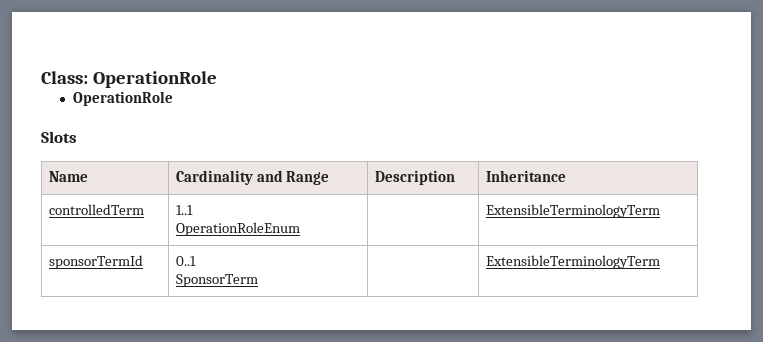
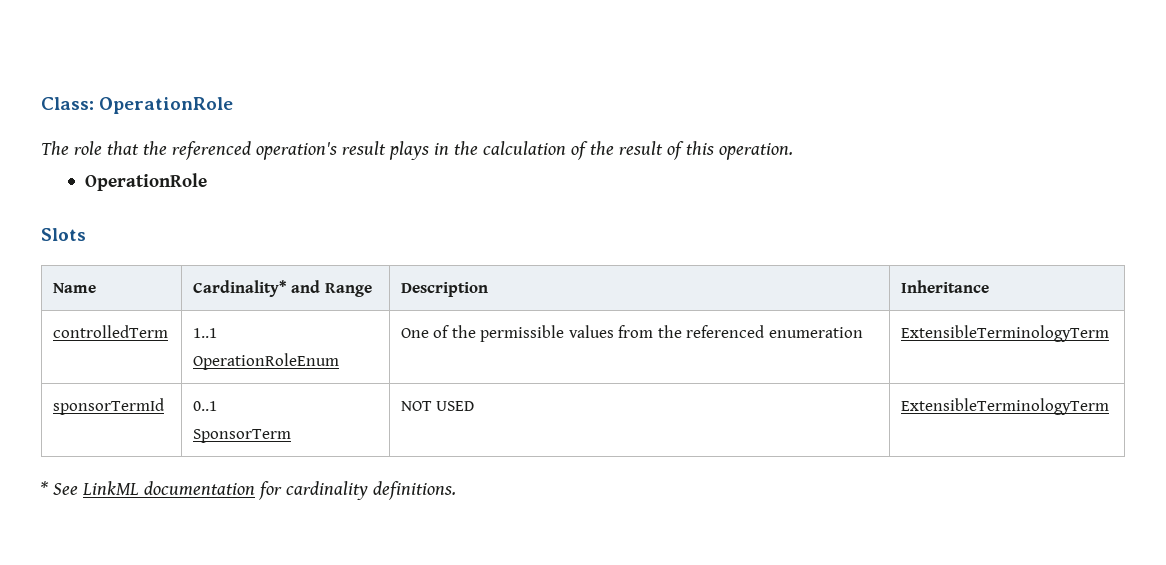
(217, 79) none -> [41,141,793,160] // The role that the referenced operation's result plays in the calculation of the result of this operation.
[175,170,253,185] Cardinality -> [192,280,287,297] Cardinality*
(300, 229) none -> [400,325,863,342] One of the permissible values from the referenced enumeration
[485,255,660,269] | ExtensibleTerminologyTerm -> [400,401,475,411] [900,398,1109,415] [40,481,456,500] NOT USED | ExtensibleTerminologyTerm // * See LinkML documentation for cardinality definitions.

